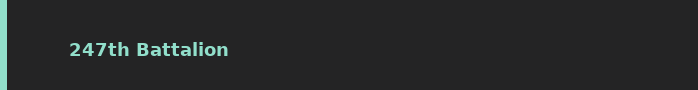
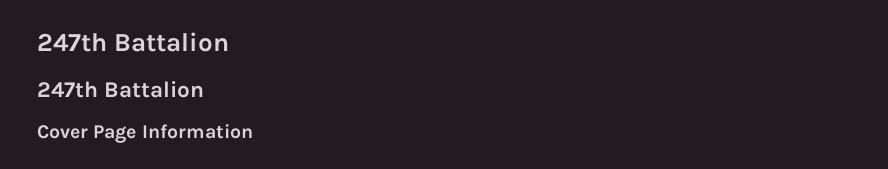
[69,42,229,56] 247th Battalion -> [37,32,230,52] [37,81,205,98] [37,124,253,143] 247th Battalion // 247th Battalion // Cover Page Information

